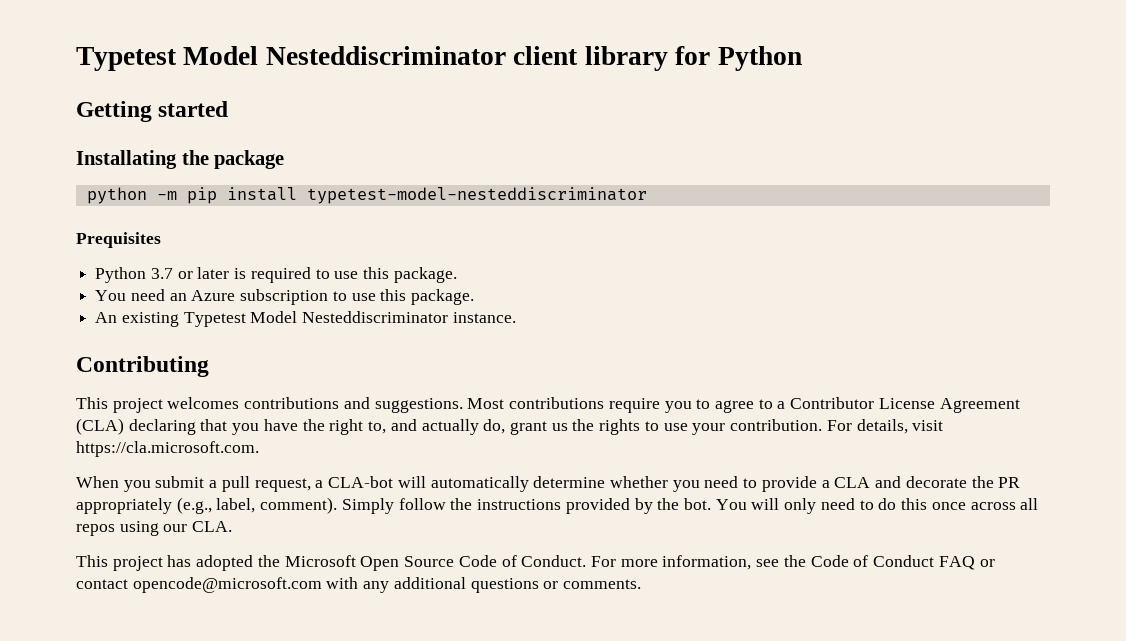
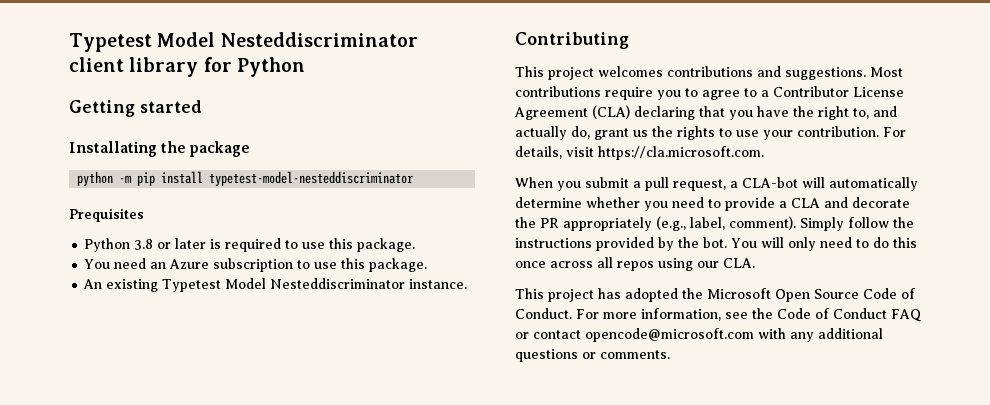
[150,268,173,279] 3.7 -> [134,239,154,250] 3.8

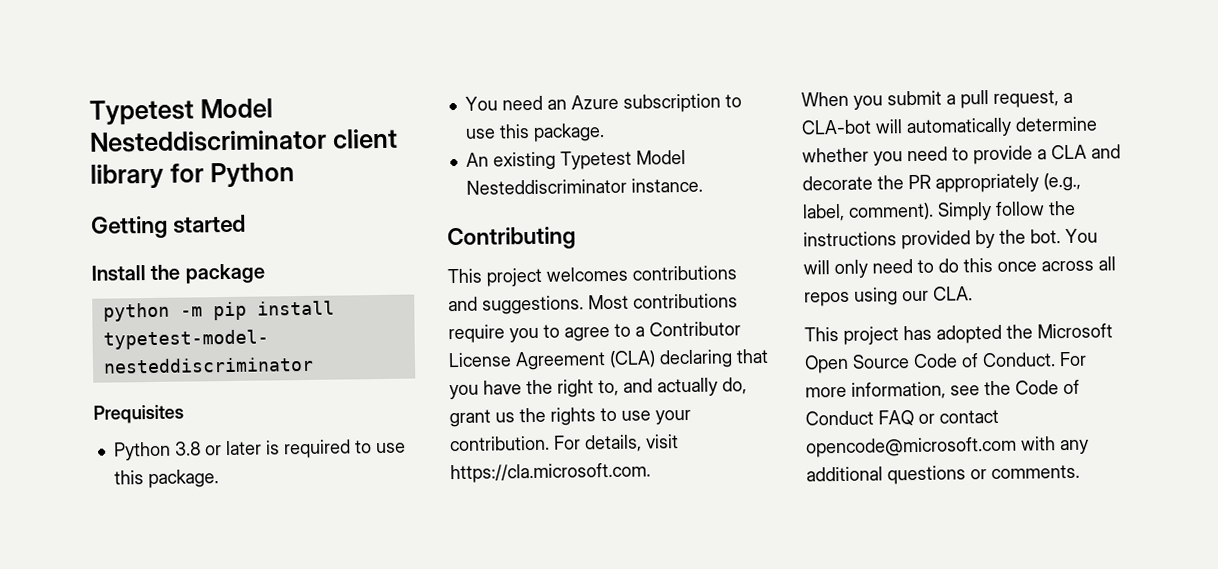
[69,141,157,157] Installating -> [91,265,146,281] Install

